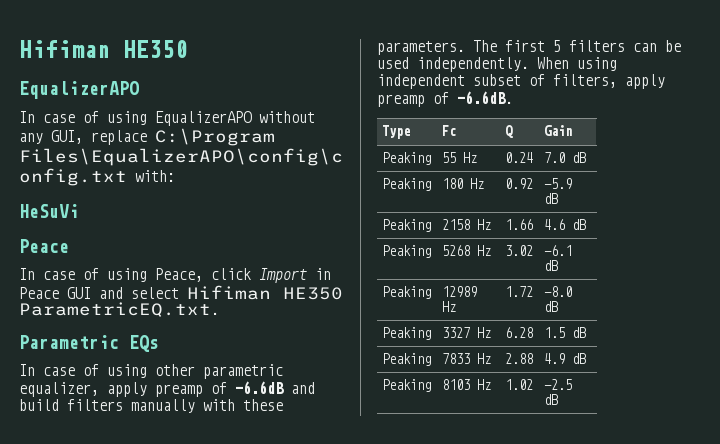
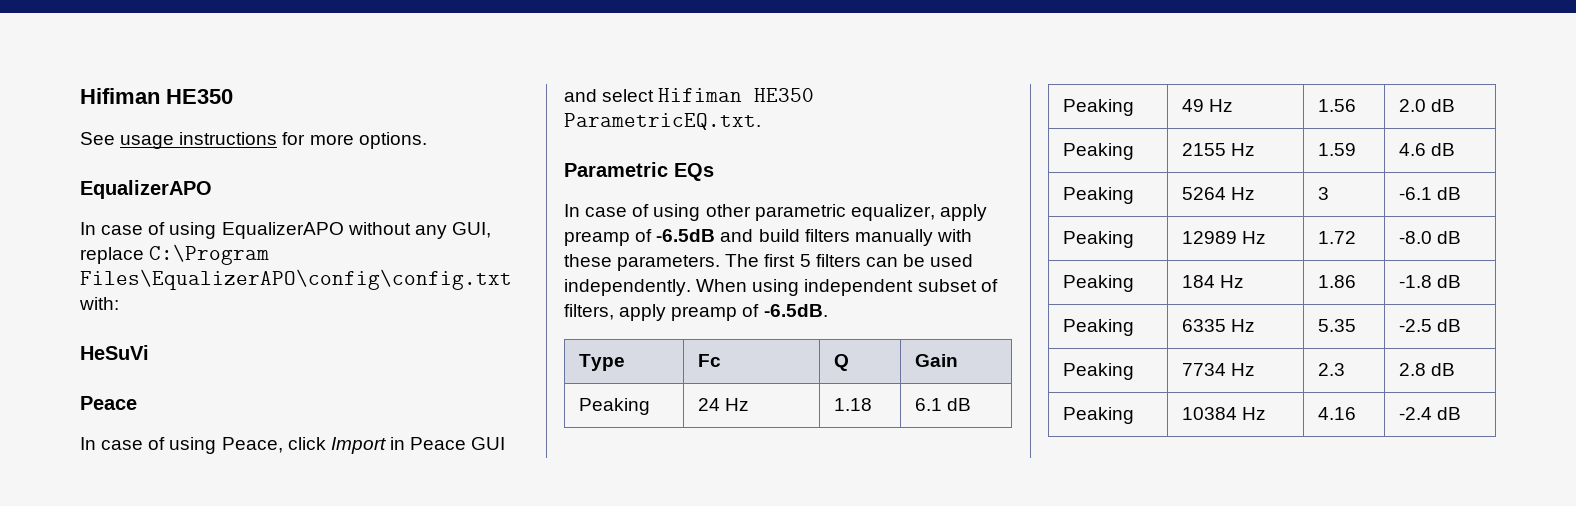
[19,40,188,58] Hifiman HE350 -> [80,88,233,104] [80,132,427,149] Hifiman HE350 // See usage instructions for more options.
[235,381,284,394] -6.6dB -> [656,229,716,242] -6.5dB
[457,91,513,104] -6.6dB. -> [763,304,828,317] -6.5dB.
[442,152,478,163] [505,152,534,163] [544,152,587,163] [382,178,432,191] [442,178,485,189] [505,178,534,189] [544,178,573,189] [544,193,559,204] [382,219,432,232] [442,219,492,230] [505,219,534,230] 55 Hz | 0.24 | 7.0 dB // Peaking | 180 Hz | 0.92 | -5.9 dB // Peaking | 2158 Hz | 1.66 -> [698,398,750,411] [834,398,873,411] [915,398,972,411] [1063,99,1135,116] [1182,99,1234,112] [1318,99,1357,112] [1399,99,1456,112] [1063,143,1135,160] [1182,143,1256,156] [1318,143,1357,156] 24 Hz | 1.18 | 6.1 dB // Peaking | 49 Hz | 1.56 | 2.0 dB // Peaking | 2155 Hz | 1.59
[442,245,492,256] [505,245,534,256] 5268 Hz | 3.02 -> [1182,187,1256,200] [1318,187,1330,200] 5264 Hz | 3
[442,327,492,338] [505,327,534,338] [544,327,587,338] [382,353,432,366] [442,353,492,364] [505,353,534,364] [544,353,587,364] [382,379,432,392] [442,379,492,390] [505,379,534,390] [544,379,573,390] [544,394,559,405] 3327 Hz | 6.28 | 1.5 dB // Peaking | 7833 Hz | 2.88 | 4.9 dB // Peaking | 8103 Hz | 1.02 | -2.5 dB -> [1182,275,1245,288] [1318,275,1357,288] [1399,275,1462,288] [1063,319,1135,336] [1182,319,1256,332] [1318,319,1357,332] [1399,319,1462,332] [1063,363,1135,380] [1182,363,1256,376] [1318,363,1346,376] [1399,363,1456,376] [1063,407,1135,424] [1182,407,1267,420] [1318,407,1357,420] [1399,407,1462,420] 184 Hz | 1.86 | -1.8 dB // Peaking | 6335 Hz | 5.35 | -2.5 dB // Peaking | 7734 Hz | 2.3 | 2.8 dB // Peaking | 10384 Hz | 4.16 | -2.4 dB

